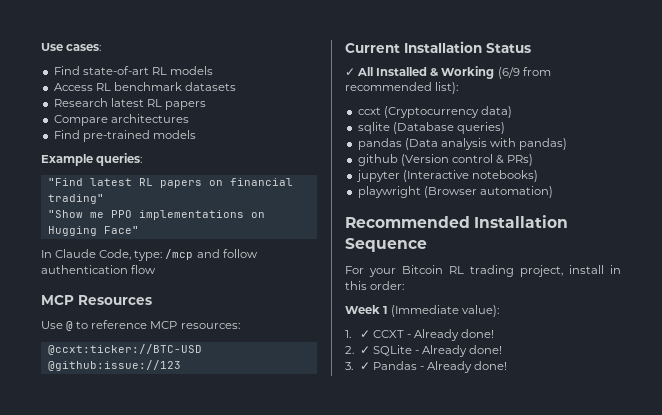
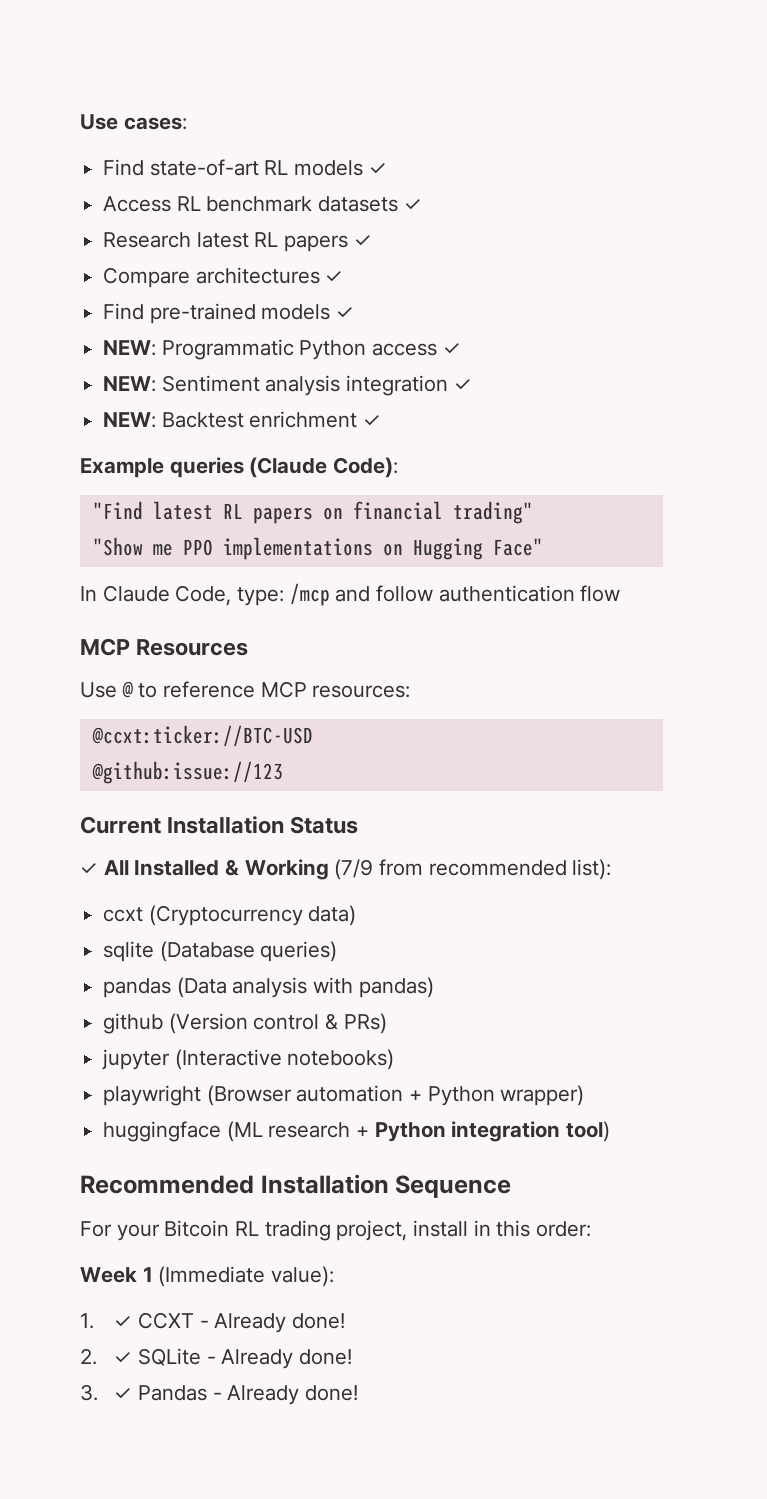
(213, 70) none -> [368,163,387,175] ✓
(236, 86) none -> [403,199,422,211] ✓
(206, 105) none -> [353,235,372,247] ✓
(189, 118) none -> [325,271,344,283] ✓
[41,153,143,166] // Example queries: -> [336,307,355,319] [103,339,461,360] [103,375,472,396] [103,411,382,428] [80,457,399,478] ✓ // NEW: Programmatic Python access ✓ // NEW: Sentiment analysis integration ✓ // NEW: Backtest enrichment ✓ // Example queries (Claude Code):
[497,67,520,79] (6/9 -> [334,859,374,880] (7/9
[479,186,553,198] automation) -> [296,1085,585,1106] [103,1121,611,1142] automation + Python wrapper) // huggingface (ML research + Python integration tool)

